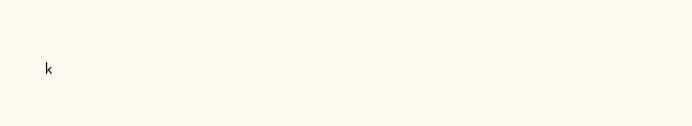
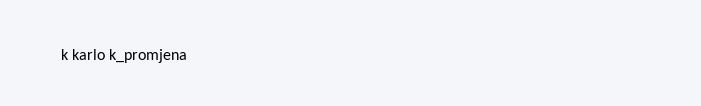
(52, 68) none -> [72,49,188,63] karlo k_promjena

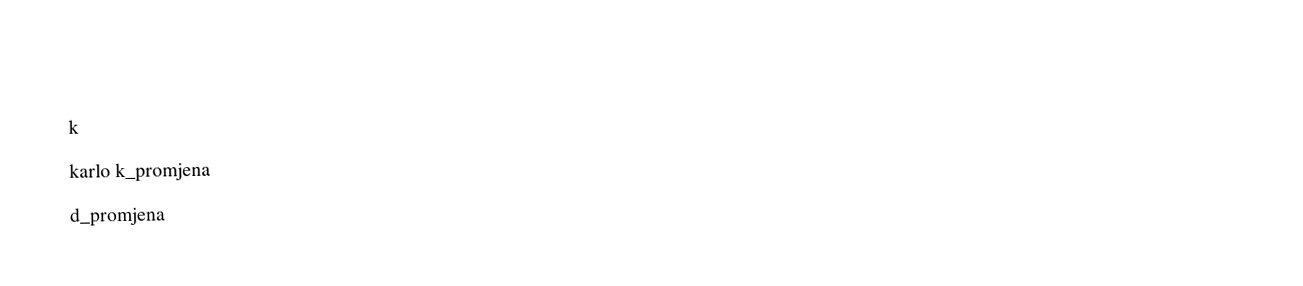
(69, 54) none -> (79, 126) //
(188, 56) none -> [69,206,166,227] // d_promjena

